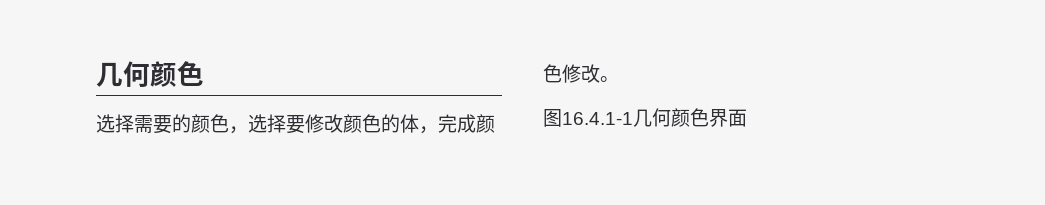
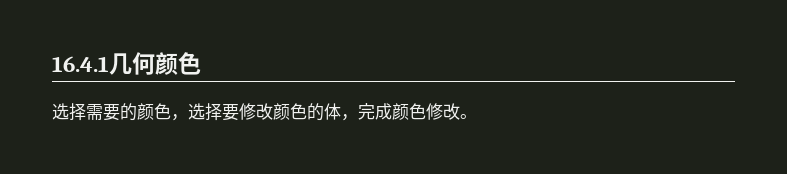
(96, 74) none -> [52,56,109,72] 16.4.1
[543,108,747,127] // 图16.4.1-1几何颜色界面 -> (477, 116) none

